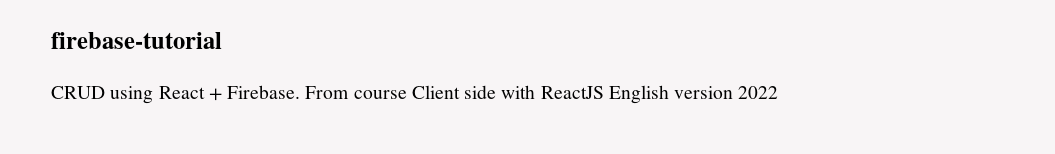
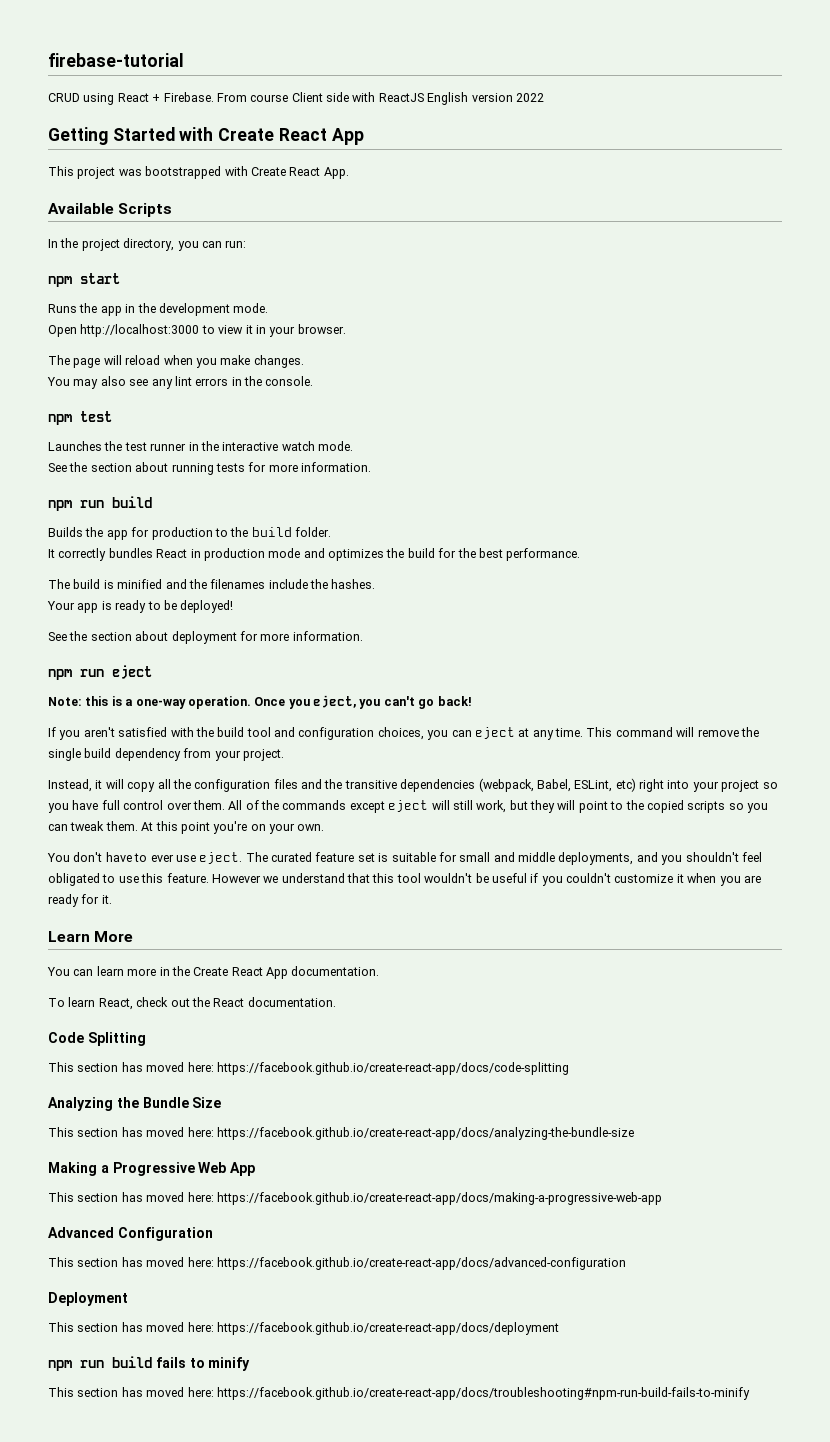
(779, 92) none -> [48,127,364,145] [48,166,349,179] [48,203,173,217] [48,238,247,251] [48,273,120,287] [48,303,269,316] [48,324,346,337] [48,355,304,368] [47,376,314,389] [48,411,112,425] [48,441,353,451] [48,462,371,475] [48,496,152,511] [48,527,331,540] [48,548,581,561] [48,579,376,589] [47,600,234,613] [48,631,363,644] [48,665,152,680] [48,695,472,709] [48,727,759,740] [48,748,284,761] [48,778,778,792] [48,800,768,813] [48,821,325,834] [47,852,762,865] [48,873,761,886] [48,894,112,907] [48,931,134,942] [47,966,380,979] [48,997,336,1010] [48,1032,146,1046] [48,1062,569,1075] [48,1097,222,1111] [48,1127,634,1140] [48,1162,256,1176] [48,1192,662,1205] [48,1227,213,1241] [48,1257,626,1270] [48,1292,128,1306] [48,1322,559,1335] [48,1356,251,1371] [48,1387,750,1400] // Getting Started with Create React App // This project was bootstrapped with Create React App. // Available Scripts // In the project directory, you can run: // npm start // Runs the app in the development mode. // Open http://localhost:3000 to view it in your browser. // The page will reload when you make changes. // You may also see any lint errors in the console. // npm test // Launches the test runner in the interactive watch mode. // See the section about running tests for more information. // npm run build // Builds the app for production to the build folder. // It correctly bundles React in production mode and optimizes the build for the best performance. // The build is minified and the filenames include the hashes. // Your app is ready to be deployed! // See the section about deployment for more information. // npm run eject // Note: this is a one-way operation. Once you eject, you can't go back! // If you aren't satisfied with the build tool and configuration choices, you can eject at any time. This command will remove the single build dependency from your project. // Instead, it will copy all the configuration files and the transitive dependencies (webpack, Babel, ESLint, etc) right into your project so you have full control over them. All of the commands except eject will still work, but they will point to the copied scripts so you can tweak them. At this point you're on your own. // You don't have to ever use eject. The curated feature set is suitable for small and middle deployments, and you shouldn't feel obligated to use this feature. However we understand that this tool wouldn't be useful if you couldn't customize it when you are ready for it. // Learn More // You can learn more in the Create React App documentation. // To learn React, check out the React documentation. // Code Splitting // This section has moved here: https://facebook.github.io/create-react-app/docs/code-splitting // Analyzing the Bundle Size // This section has moved here: https://facebook.github.io/create-react-app/docs/analyzing-the-bundle-size // Making a Progressive Web App // This section has moved here: https://facebook.github.io/create-react-app/docs/making-a-progressive-web-app // Advanced Configuration // This section has moved here: https://facebook.github.io/create-react-app/docs/advanced-configuration // Deployment // This section has moved here: https://facebook.github.io/create-react-app/docs/deployment // npm run build fails to minify // This section has moved here: https://facebook.github.io/create-react-app/docs/troubleshooting#npm-run-build-fails-to-minify

